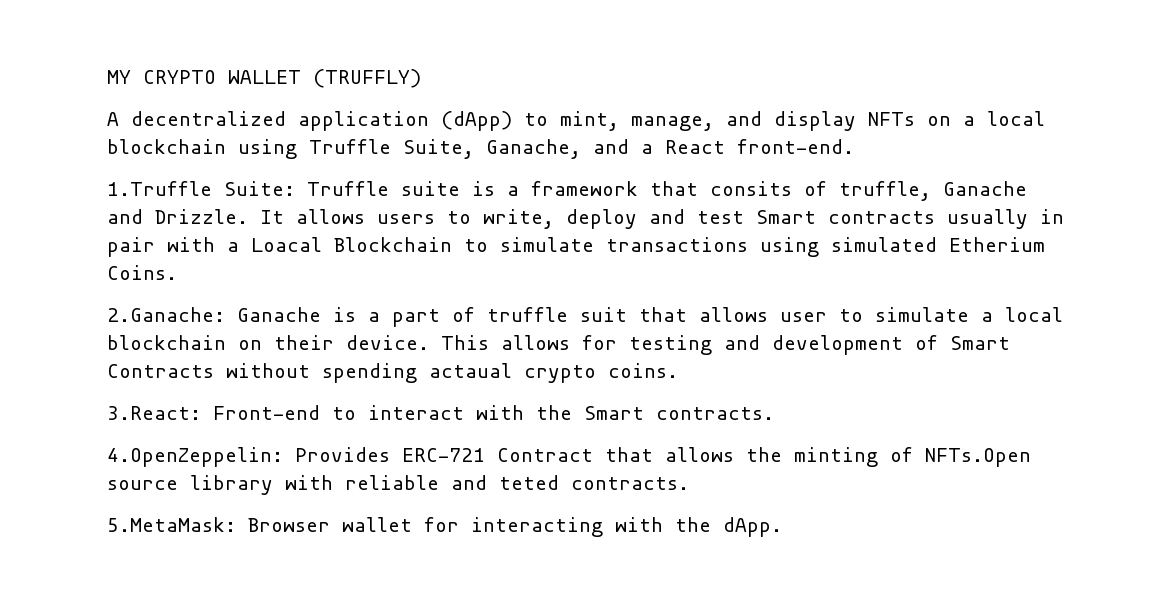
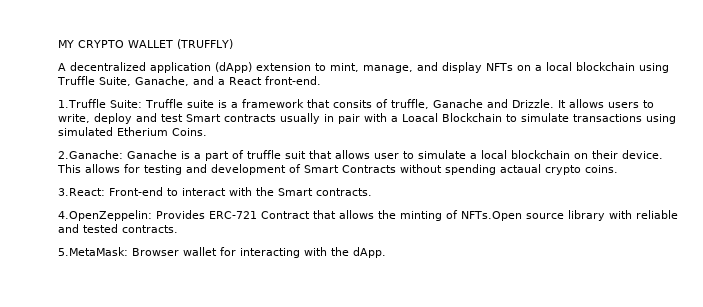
(512, 121) none -> [256,63,311,71] extension
[499,475,559,490] teted -> [83,224,118,233] tested

